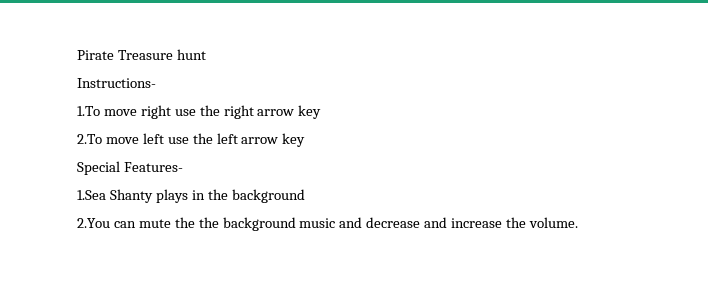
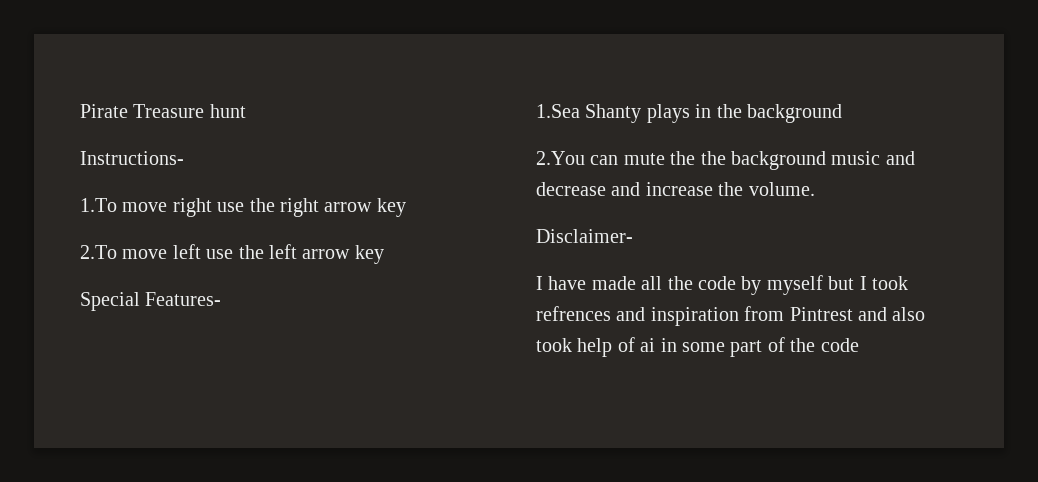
(578, 222) none -> [536,229,633,243] [536,275,908,295] [536,306,926,326] [536,337,859,357] // Disclaimer- // I have made all the code by myself but I took refrences and inspiration from Pintrest and also took help of ai in some part of the code

